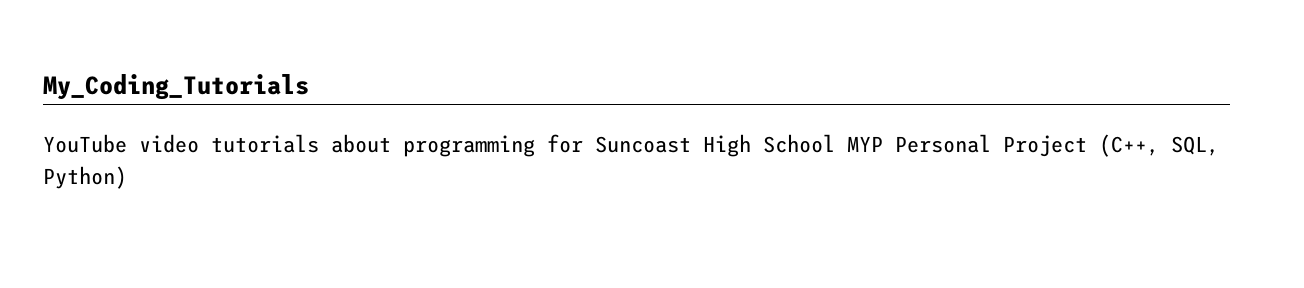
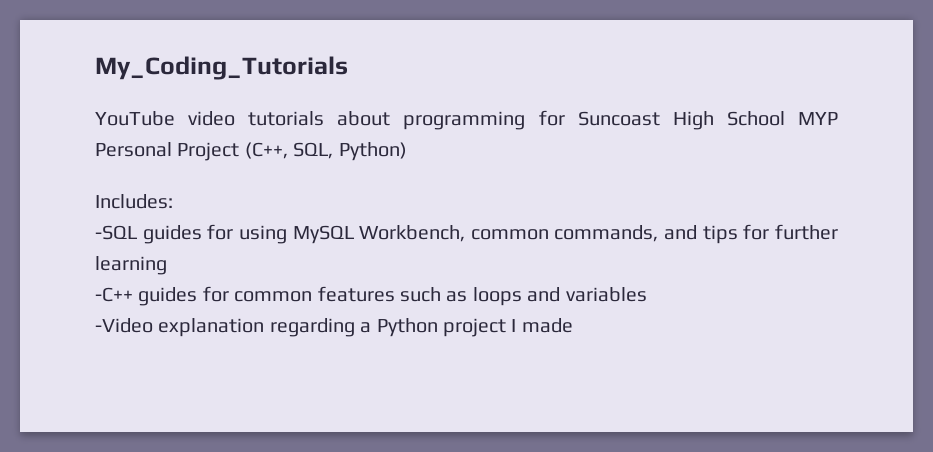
(127, 177) none -> [95,194,173,209] [95,224,838,244] [95,256,167,275] [95,286,647,306] [95,318,573,337] // Includes: // -SQL guides for using MySQL Workbench, common commands, and tips for further learning // -C++ guides for common features such as loops and variables // -Video explanation regarding a Python project I made

